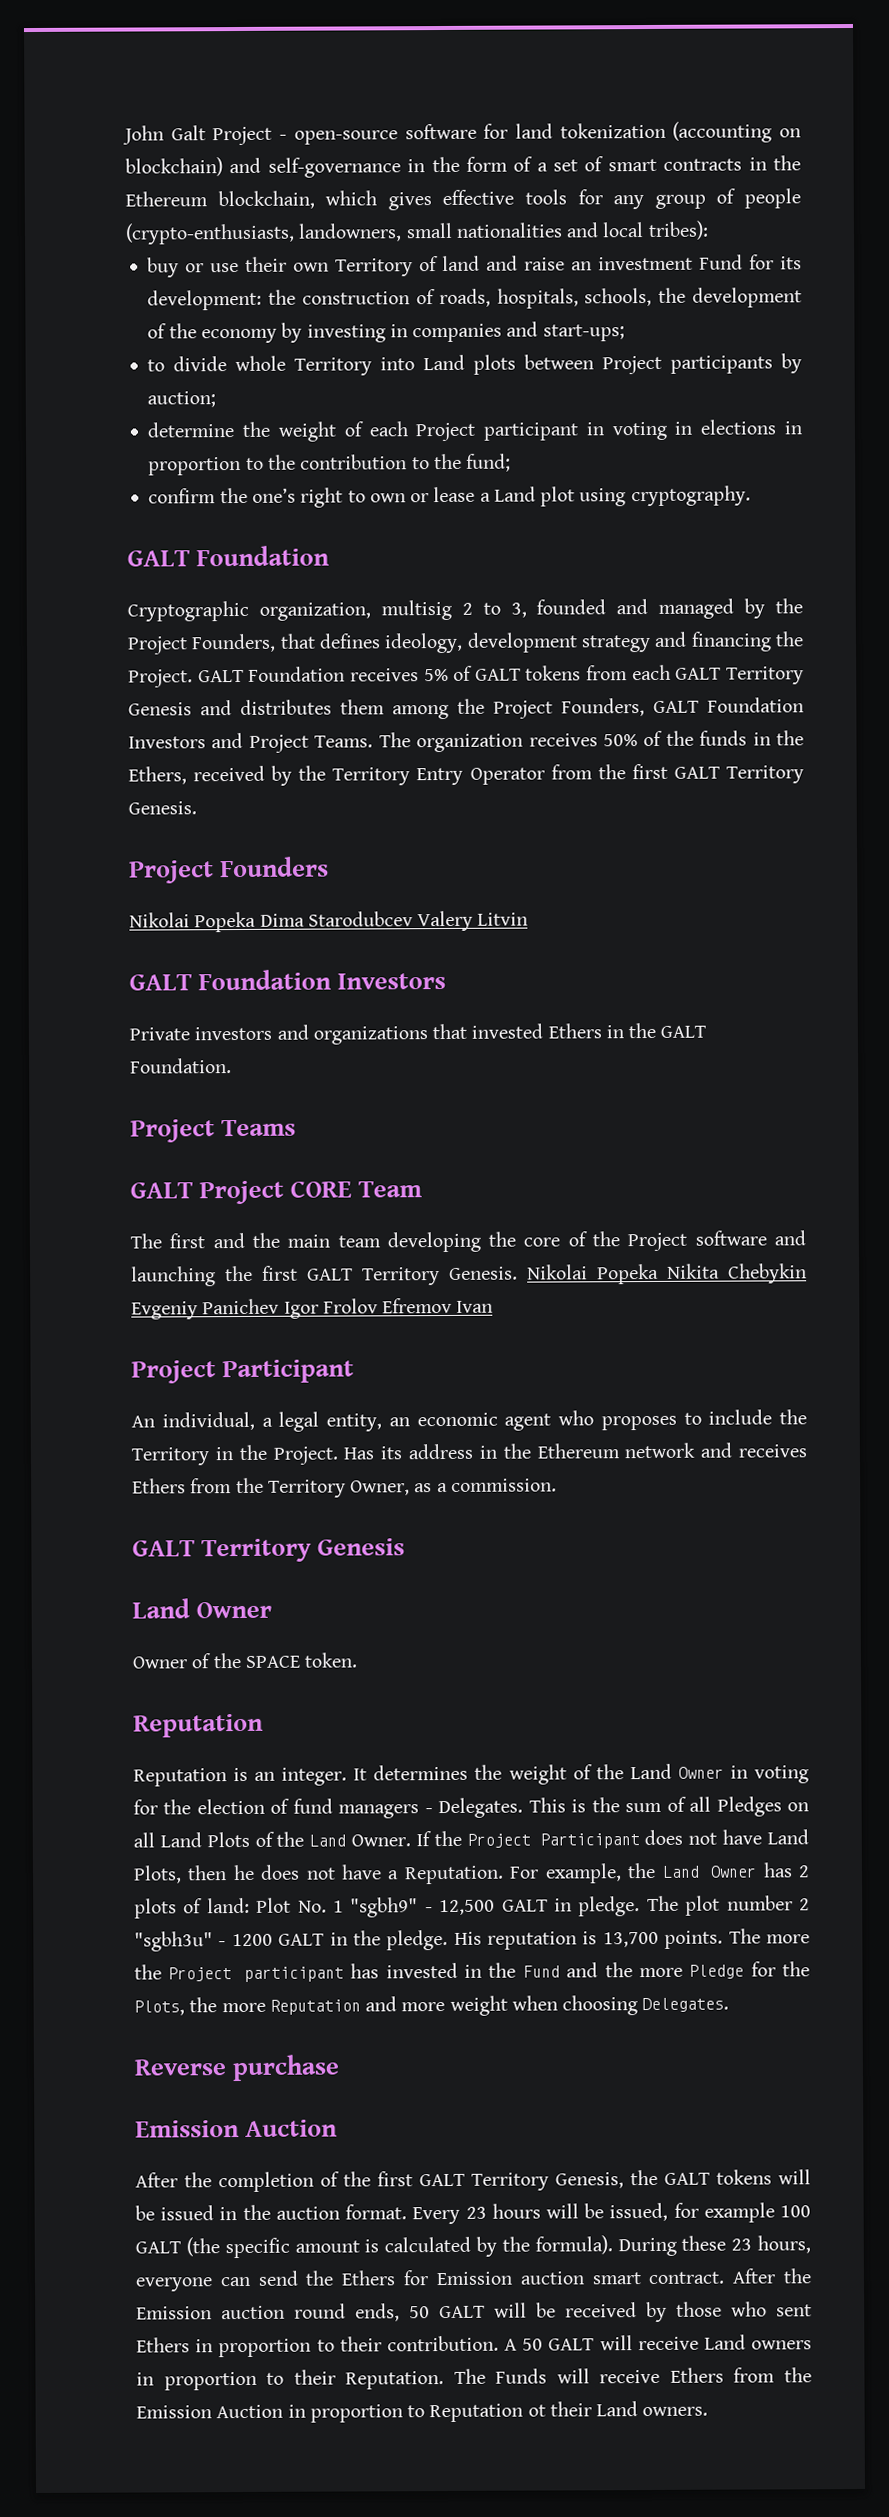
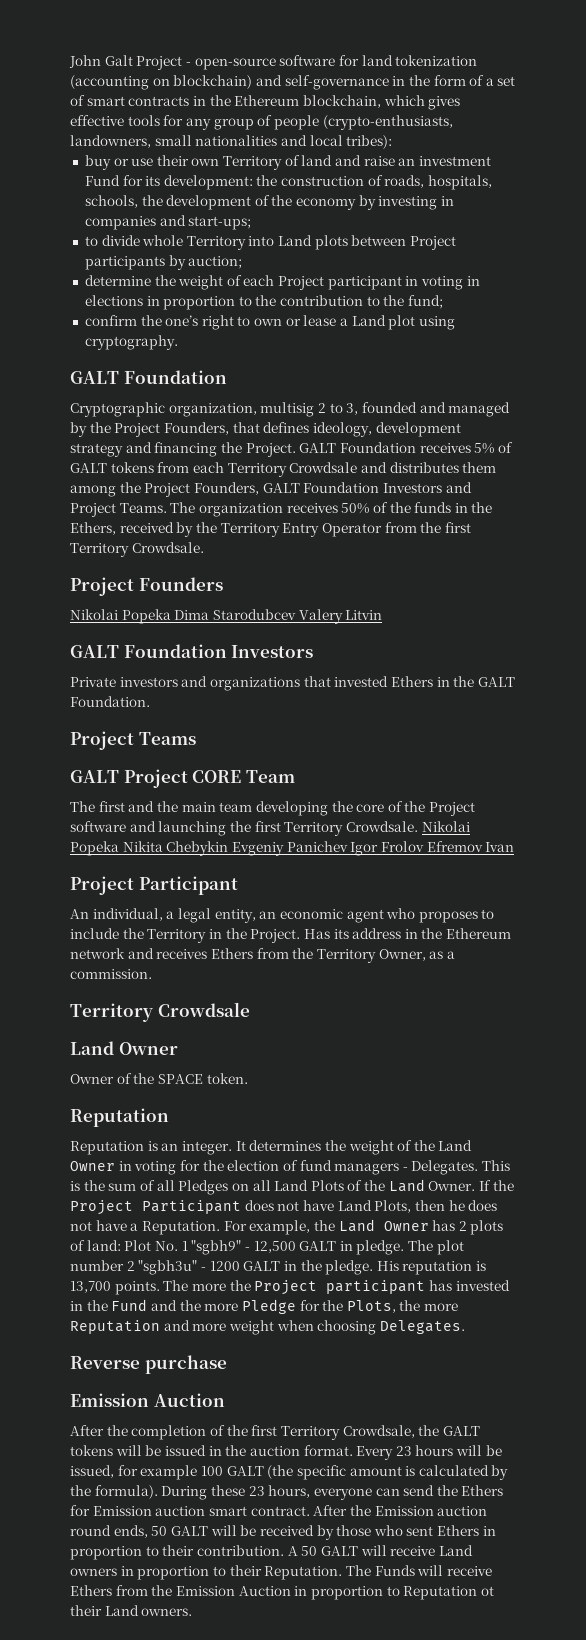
[675,666,804,685] [128,702,192,716] GALT Territory Genesis -> [227,462,358,477] Territory Crowdsale
[673,765,805,784] [128,801,197,815] GALT Territory Genesis. -> [70,542,204,557] Territory Crowdsale.
[307,1266,518,1286] GALT Territory Genesis. -> [284,821,418,836] Territory Crowdsale.
[132,1538,406,1563] GALT Territory Genesis -> [70,1002,250,1022] Territory Crowdsale
[419,2172,624,2191] GALT Territory Genesis, -> [280,1425,415,1440] Territory Crowdsale,

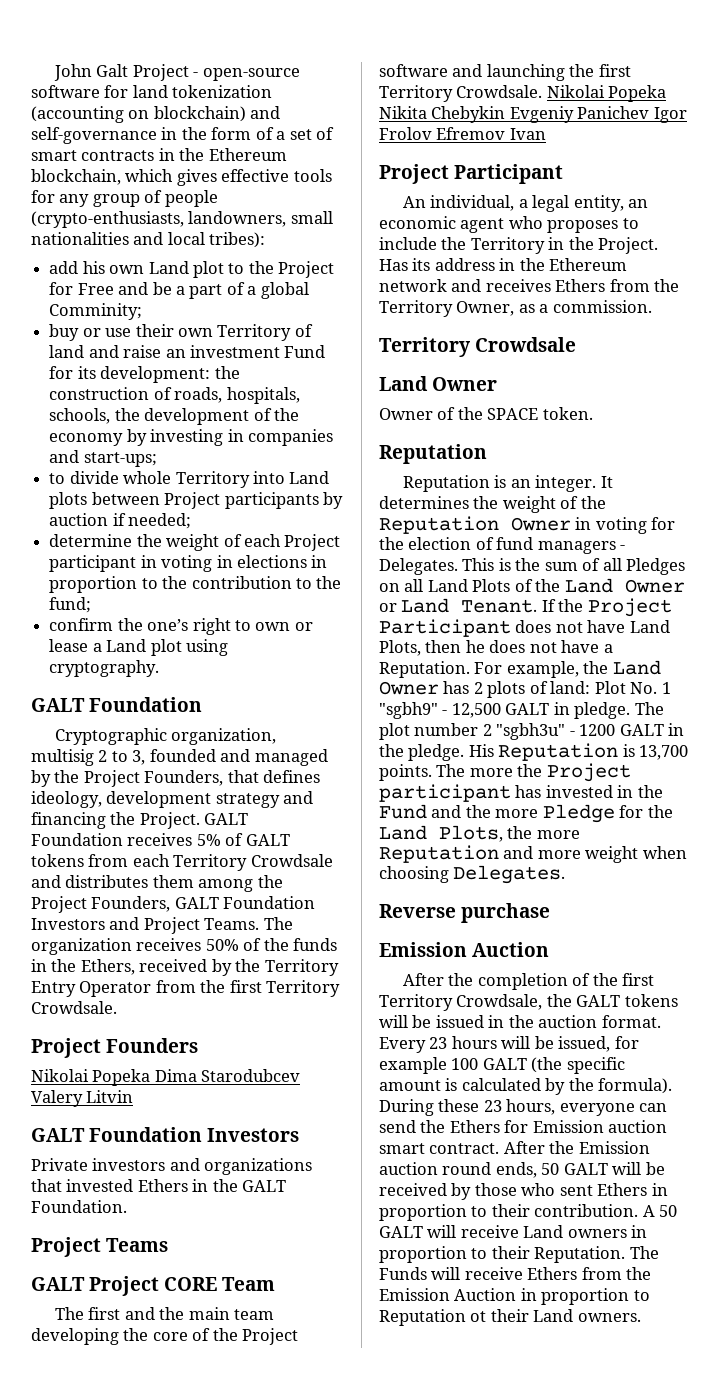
(393, 142) none -> [49,261,335,278] [49,282,309,299] [49,303,143,320] // add his own Land plot to the Project for Free and be a part of a global Comminity;
[188,256,243,269] auction; -> [49,513,192,529] auction if needed;
[438,1140,473,1151] Land -> [379,516,499,534] Reputation
[428,1181,476,1191] Owner. -> [624,579,685,593] [379,598,538,613] Owner or Land Tenant.
[402,1261,473,1275] reputation -> [498,743,619,761] Reputation
(344, 1305) none -> [379,825,427,840] Land

